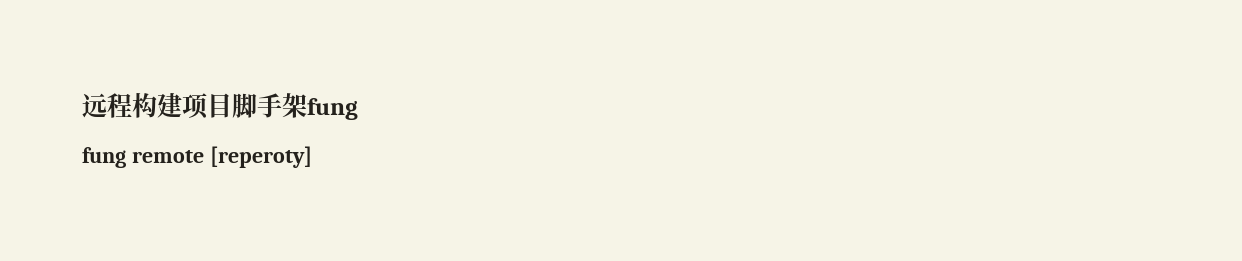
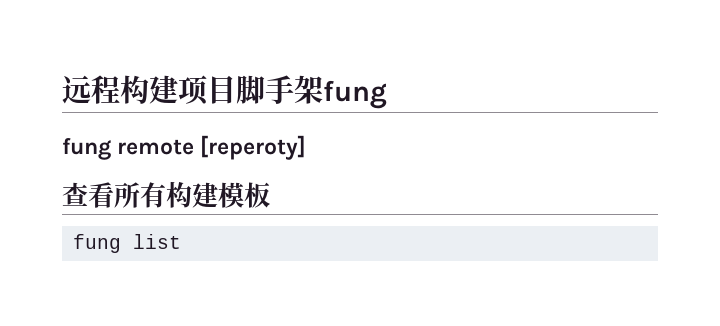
(312, 157) none -> [62,181,270,208] [72,234,181,253] // 查看所有构建模板 // fung list

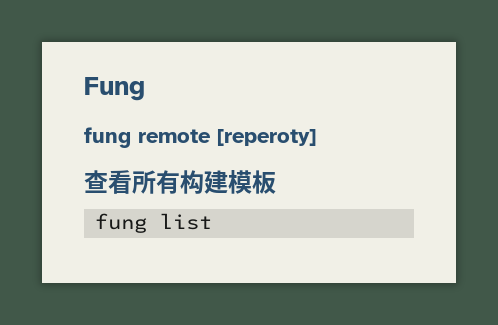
[62,75,387,109] 远程构建项目脚手架fung -> [84,77,145,101] Fung

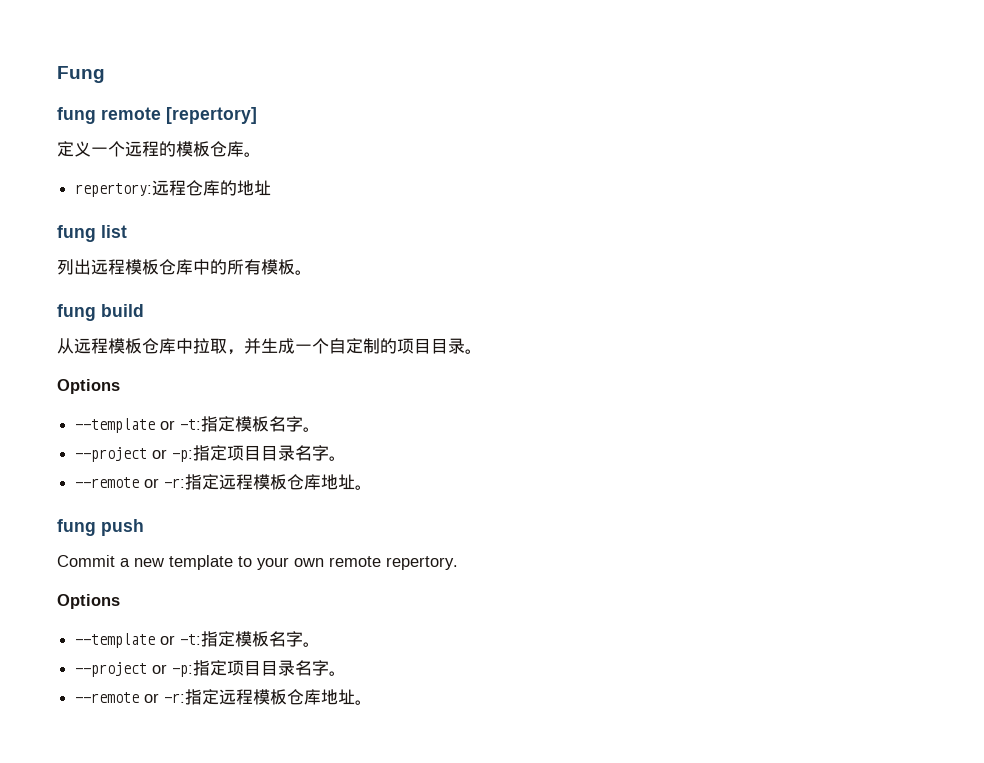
[217,129,316,146] [84,170,276,194] [94,213,212,233] [reperoty] // 查看所有构建模板 // fung list -> [166,107,257,124] [57,141,261,157] [75,180,272,197] [57,225,127,242] [57,259,312,275] [57,304,144,321] [57,338,482,355] [57,379,120,394] [75,416,321,433] [75,445,347,462] [75,474,373,490] [57,519,144,536] [57,555,458,570] [57,594,120,609] [75,631,321,648] [75,660,347,677] [75,689,373,705] [repertory] // 定义一个远程的模板仓库。 // repertory:远程仓库的地址 // fung list // 列出远程模板仓库中的所有模板。 // fung build // 从远程模板仓库中拉取，并生成一个自定制的项目目录。 // Options // --template or -t:指定模板名字。 // --project or -p:指定项目目录名字。 // --remote or -r:指定远程模板仓库地址。 // fung push // Commit a new template to your own remote repertory. // Options // --template or -t:指定模板名字。 // --project or -p:指定项目目录名字。 // --remote or -r:指定远程模板仓库地址。

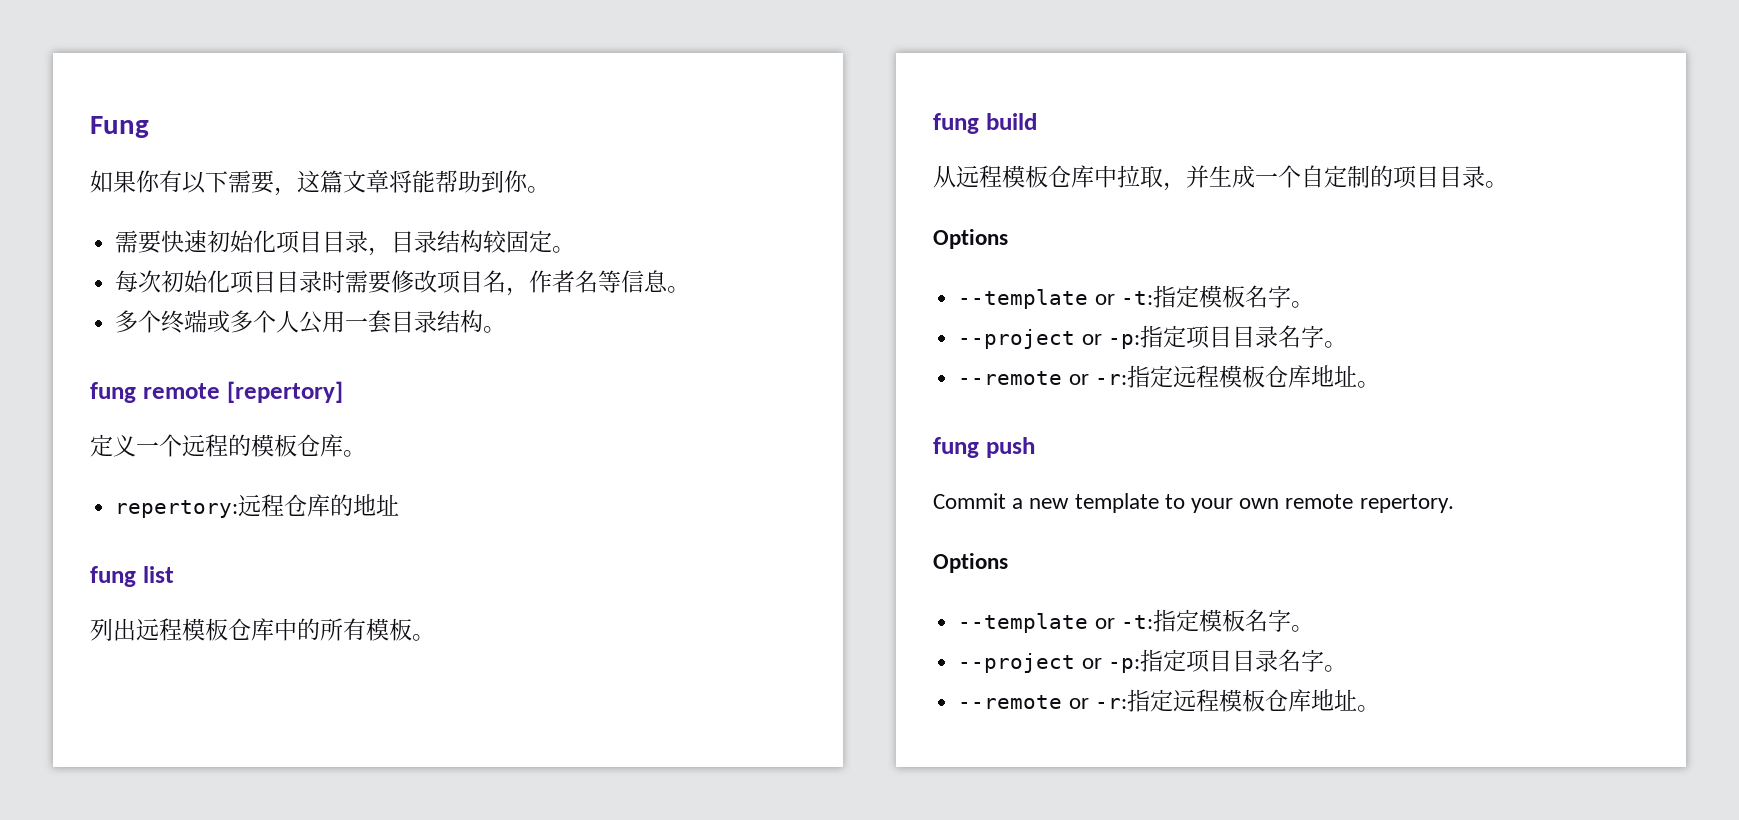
(105, 74) none -> [90,170,550,196] [115,230,576,256] [115,270,691,296] [115,310,507,334] // 如果你有以下需要，这篇文章将能帮助到你。 // 需要快速初始化项目目录，目录结构较固定。 // 每次初始化项目目录时需要修改项目名，作者名等信息。 // 多个终端或多个人公用一套目录结构。

